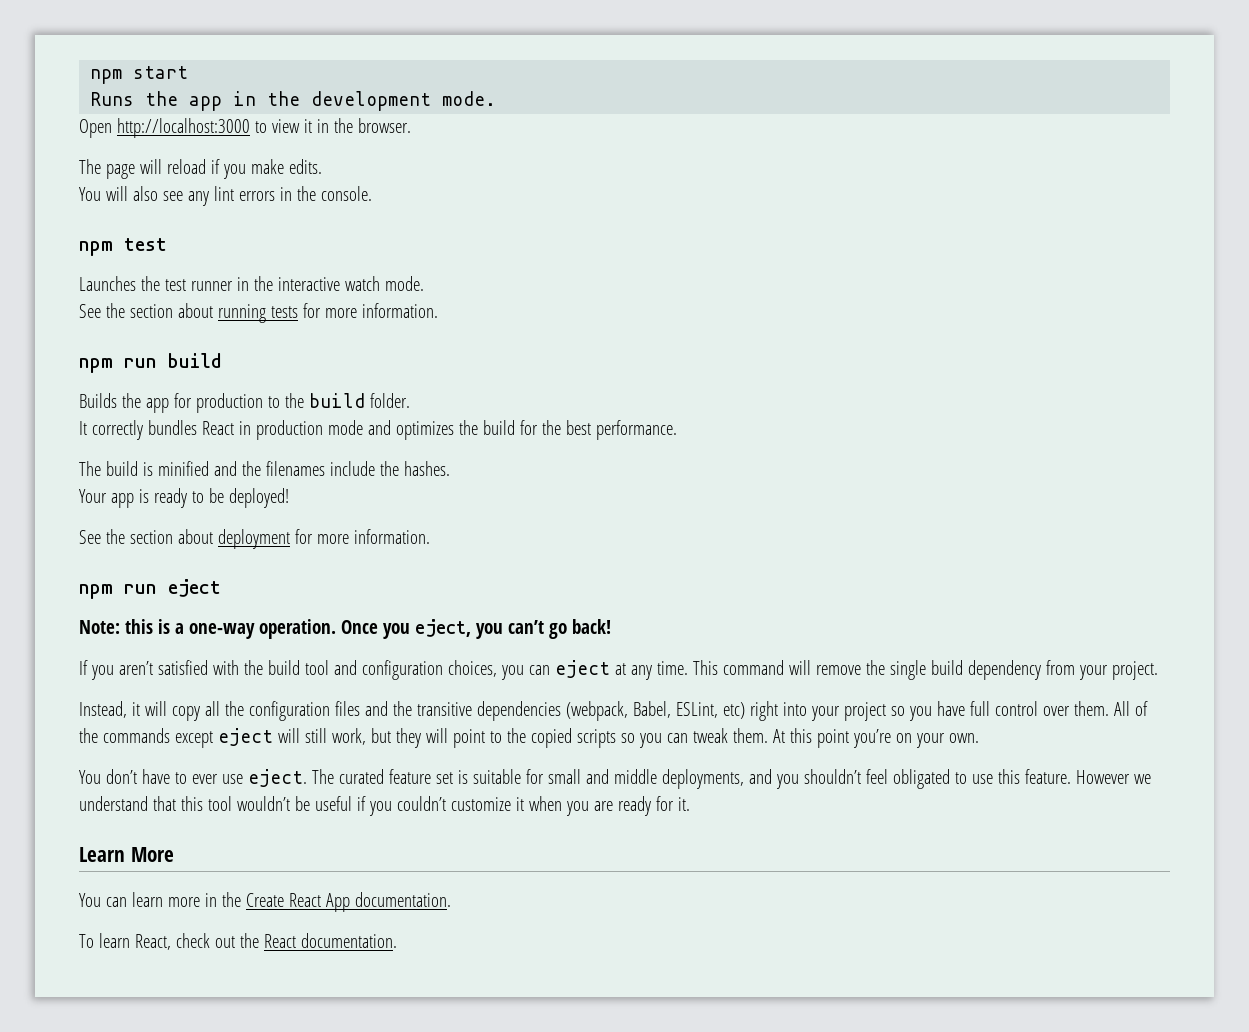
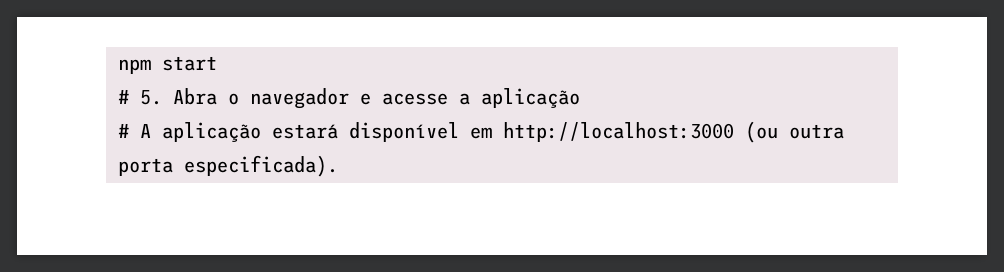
[90,91,497,111] [79,118,411,138] [79,159,322,179] [79,186,372,206] [79,238,167,256] [79,276,424,291] [79,303,438,323] [79,353,222,373] [79,393,410,413] [79,420,677,440] [79,461,450,476] [79,488,289,508] [79,529,430,549] [79,579,221,599] [79,619,611,639] [79,660,1158,680] [79,701,1148,721] [79,728,979,748] [79,769,1151,789] [79,796,690,816] [79,847,174,862] [79,892,451,912] [79,933,397,950] Runs the app in the development mode. // Open http://localhost:3000 to view it in the browser. // The page will reload if you make edits. // You will also see any lint errors in the console. // npm test // Launches the test runner in the interactive watch mode. // See the section about running tests for more information. // npm run build // Builds the app for production to the build folder. // It correctly bundles React in production mode and optimizes the build for the best performance. // The build is minified and the filenames include the hashes. // Your app is ready to be deployed! // See the section about deployment for more information. // npm run eject // Note: this is a one-way operation. Once you eject, you can’t go back! // If you aren’t satisfied with the build tool and configuration choices, you can eject at any time. This command will remove the single build dependency from your project. // Instead, it will copy all the configuration files and the transitive dependencies (webpack, Babel, ESLint, etc) right into your project so you have full control over them. All of the commands except eject will still work, but they will point to the copied scripts so you can tweak them. At this point you’re on your own. // You don’t have to ever use eject. The curated feature set is suitable for small and middle deployments, and you shouldn’t feel obligated to use this feature. However we understand that this tool wouldn’t be useful if you couldn’t customize it when you are ready for it. // Learn More // You can learn more in the Create React App documentation. // To learn React, check out the React documentation. -> [118,88,581,109] [118,121,845,143] [118,155,339,177] # 5. Abra o navegador e acesse a aplicação // # A aplicação estará disponível em http://localhost:3000 (ou outra porta especificada).

